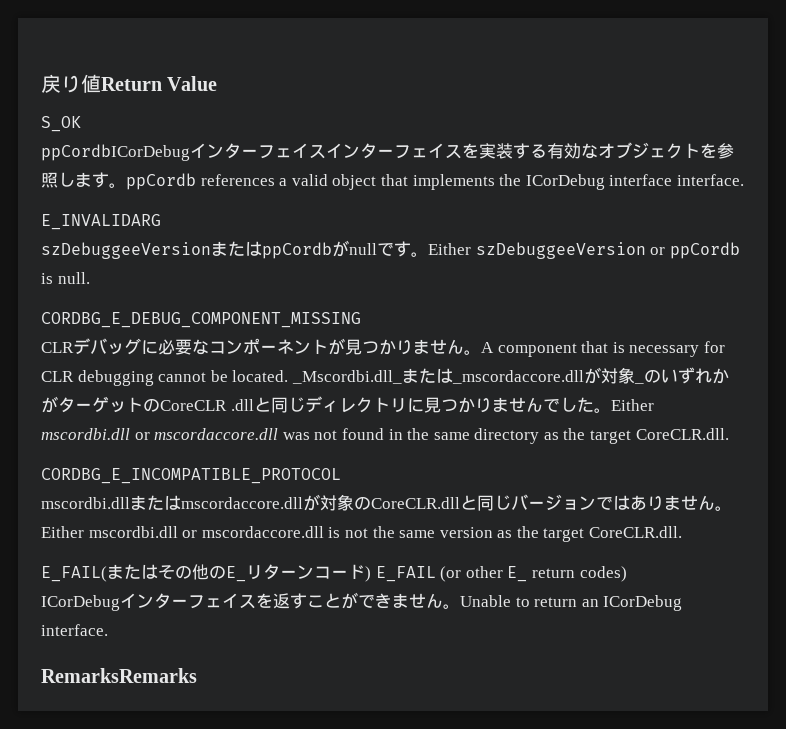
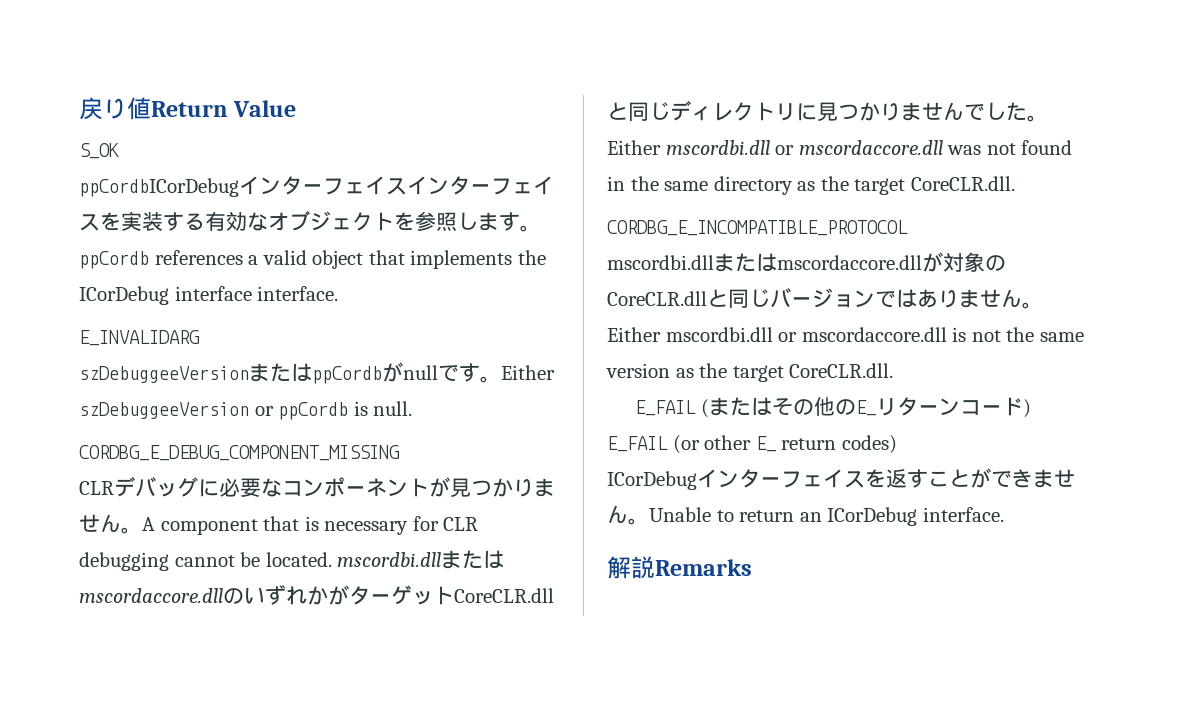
[291,367,644,384] _Mscordbi.dll_または_mscordaccore.dllが対象_ -> [337,550,505,569] [79,588,223,603] mscordbi.dllまたはmscordaccore.dll
[143,398,254,412] のCoreCLR .dll -> [454,588,554,603] CoreCLR.dll
[41,566,107,582] E_FAIL( -> [635,399,709,418] E_FAIL (
[41,668,197,683] RemarksRemarks -> [607,556,752,579] 解説Remarks

